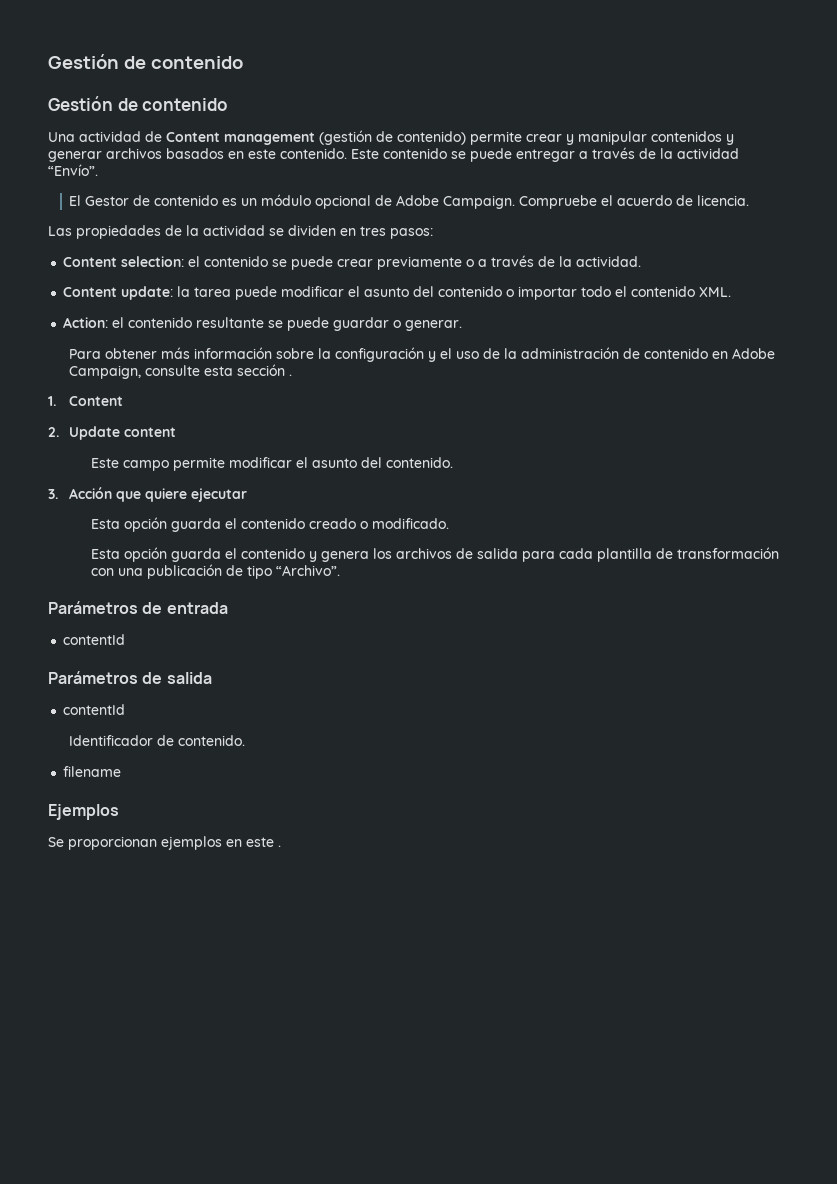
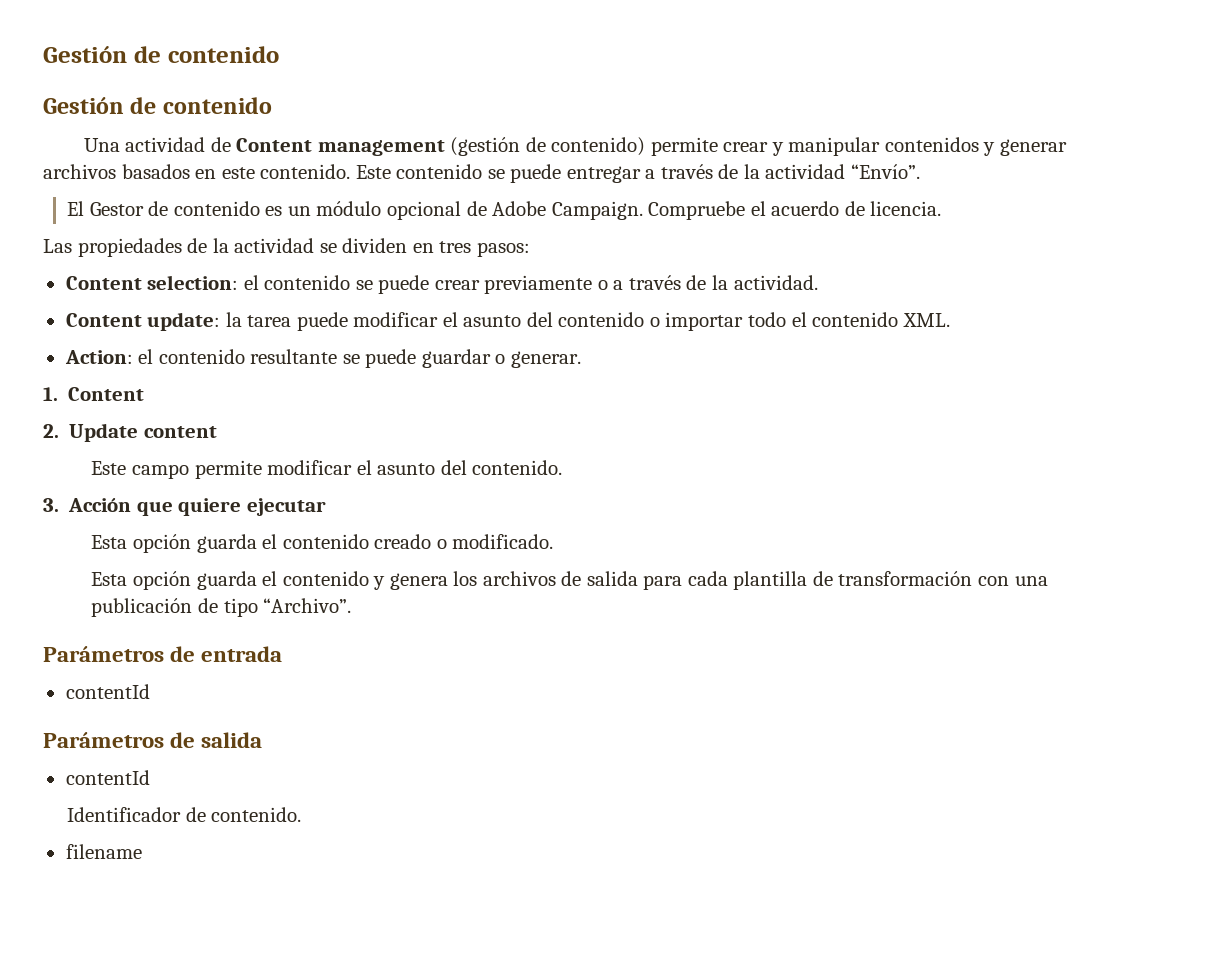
[69,347,776,362] [69,364,293,379] // Para obtener más información sobre la configuración y el uso de la administración de contenido en Adobe Campaign, consulte esta sección . -> (581, 359) none
[48,804,119,820] [48,836,281,850] // Ejemplos // Se proporcionan ejemplos en este . -> (142, 851) none

